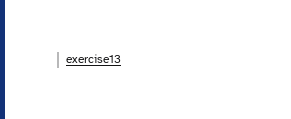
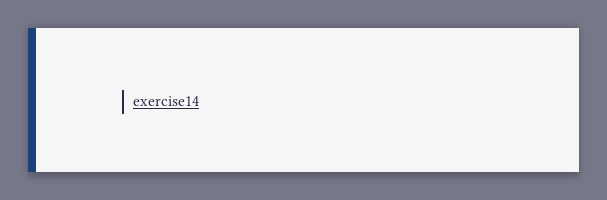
[65,54,121,63] exercise13 -> [132,96,199,106] exercise14

